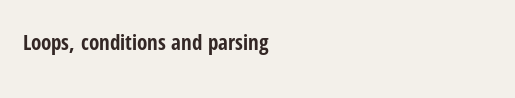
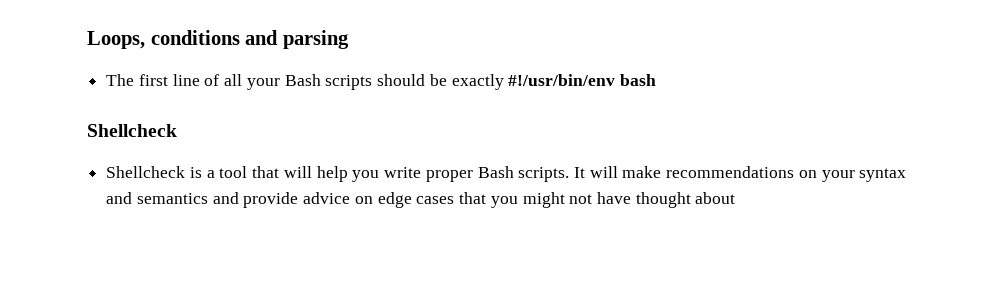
(270, 44) none -> [106,74,656,90] [87,124,177,137] [106,166,907,182] [106,192,736,208] // The first line of all your Bash scripts should be exactly #!/usr/bin/env bash // Shellcheck // Shellcheck is a tool that will help you write proper Bash scripts. It will make recommendations on your syntax and semantics and provide advice on edge cases that you might not have thought about

